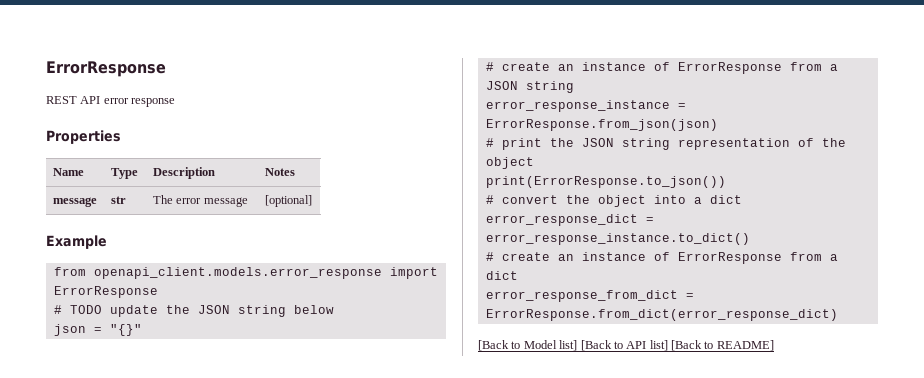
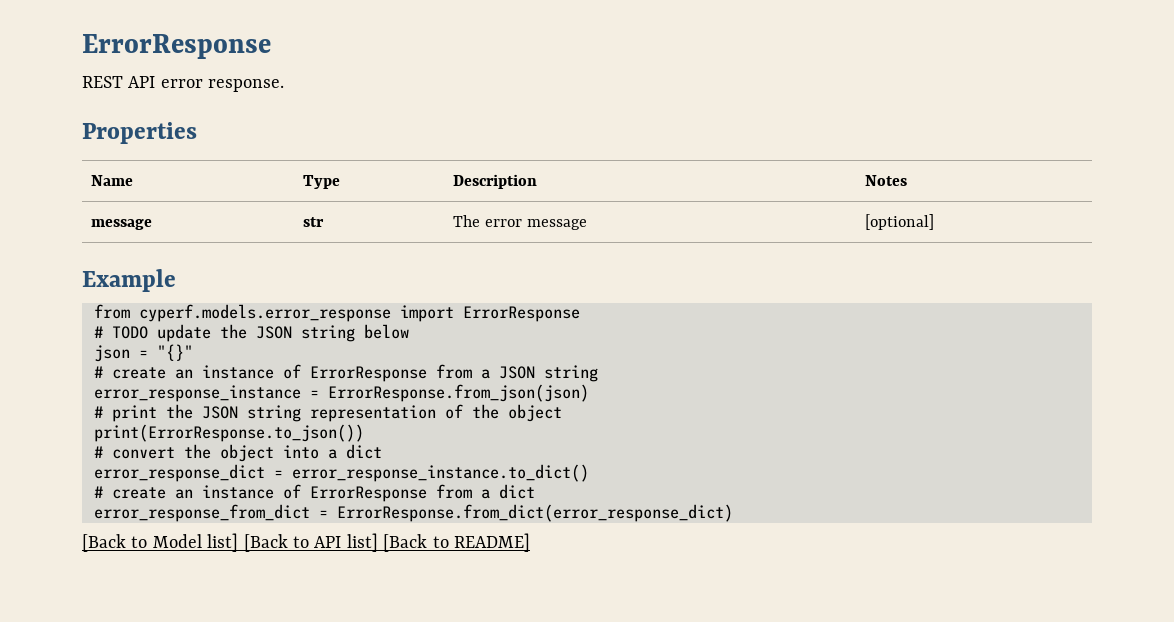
[131,98,176,107] response -> [208,79,285,92] response.
[93,267,382,279] openapi_client.models.error_response -> [139,304,391,322] cyperf.models.error_response

